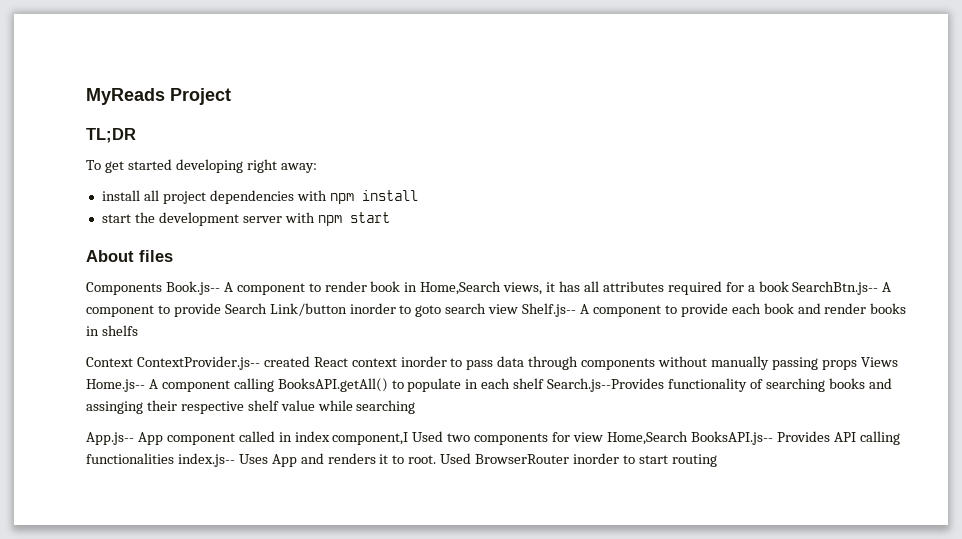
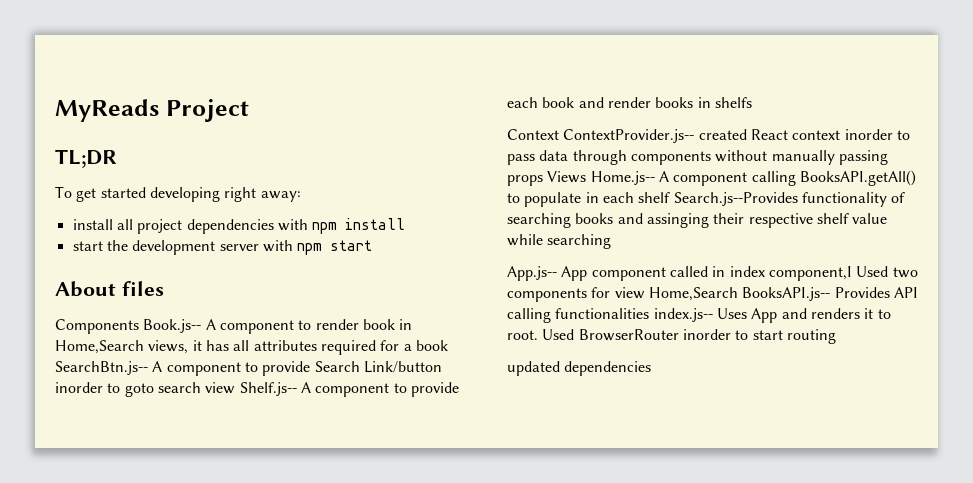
(717, 460) none -> [507,361,652,376] // updated dependencies

